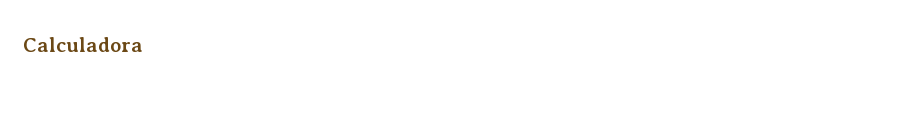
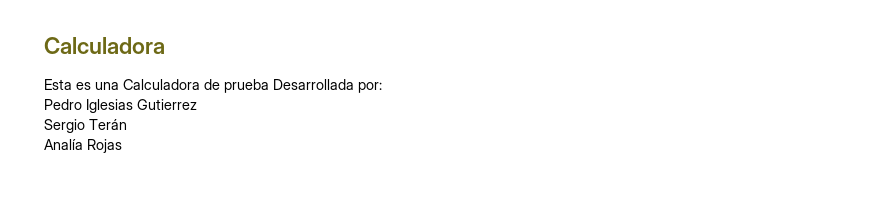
[23,37,143,52] Calculadora -> [44,37,165,54] [44,79,382,93] [44,99,197,113] [44,119,127,133] [44,139,122,153] Calculadora // Esta es una Calculadora de prueba Desarrollada por: // Pedro Iglesias Gutierrez // Sergio Terán // Analía Rojas

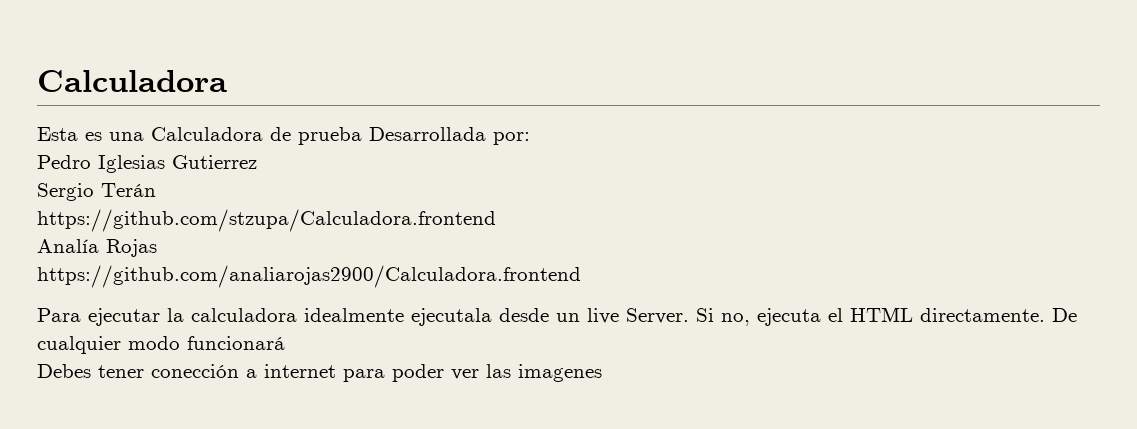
(127, 124) none -> [37,209,496,232] // https://github.com/stzupa/Calculadora.frontend
(122, 146) none -> [37,265,581,288] [37,307,1077,326] [37,336,285,354] [37,364,602,382] // https://github.com/analiarojas2900/Calculadora.frontend // Para ejecutar la calculadora idealmente ejecutala desde un live Server. Si no, ejecuta el HTML directamente. De cualquier modo funcionará // Debes tener conección a internet para poder ver las imagenes

